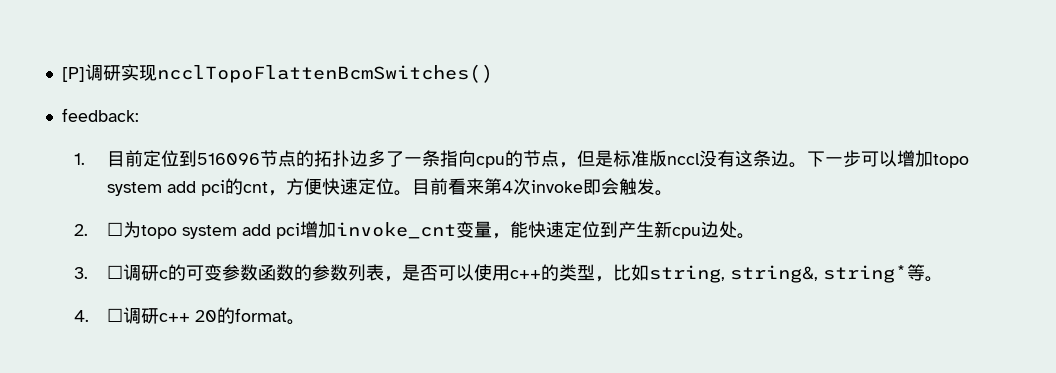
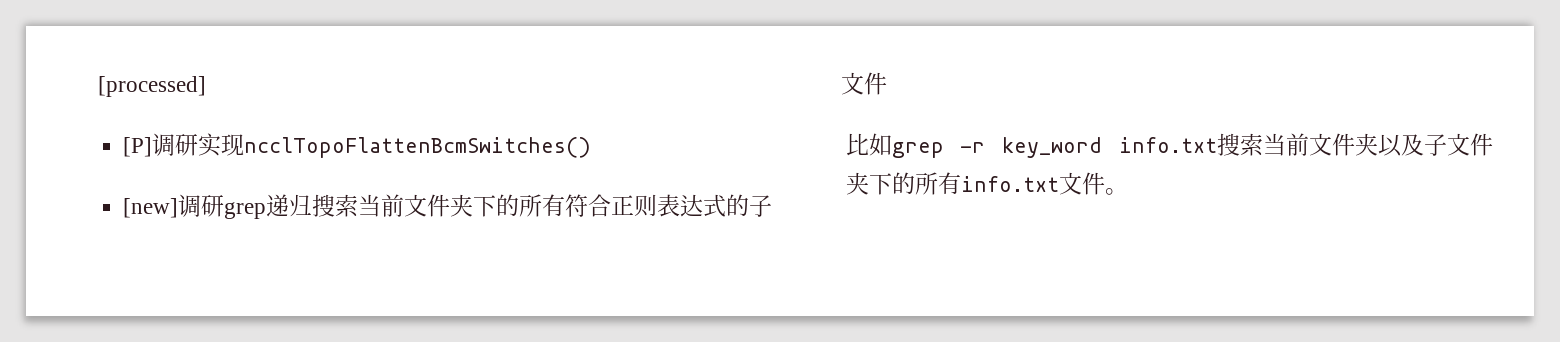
(61, 74) none -> [98,76,206,97] [processed] //
[61,108,139,122] [74,150,969,168] [106,178,673,196] [74,221,755,239] [74,264,943,283] [74,307,287,324] feedback: // 1.目前定位到516096节点的拓扑边多了一条指向cpu的节点，但是标准版nccl没有这条边。下一步可以增加topo system add pci的cnt，方便快速定位。目前看来第4次invoke即会触发。 // 2. ☐为topo system add pci增加invoke_cnt变量，能快速定位到产生新cpu边处。 // 3. ☐调研c的可变参数函数的参数列表，是否可以使用c++的类型，比如string, string&, string*等。 // 4. ☐调研c++ 20的format -> [123,194,773,219] [841,72,888,95] [845,133,1493,158] [845,172,1105,195] [new]调研grep递归搜索当前文件夹下的所有符合正则表达式的子文件 // 比如grep -r key_word info.txt搜索当前文件夹以及子文件夹下的所有info.txt文件

